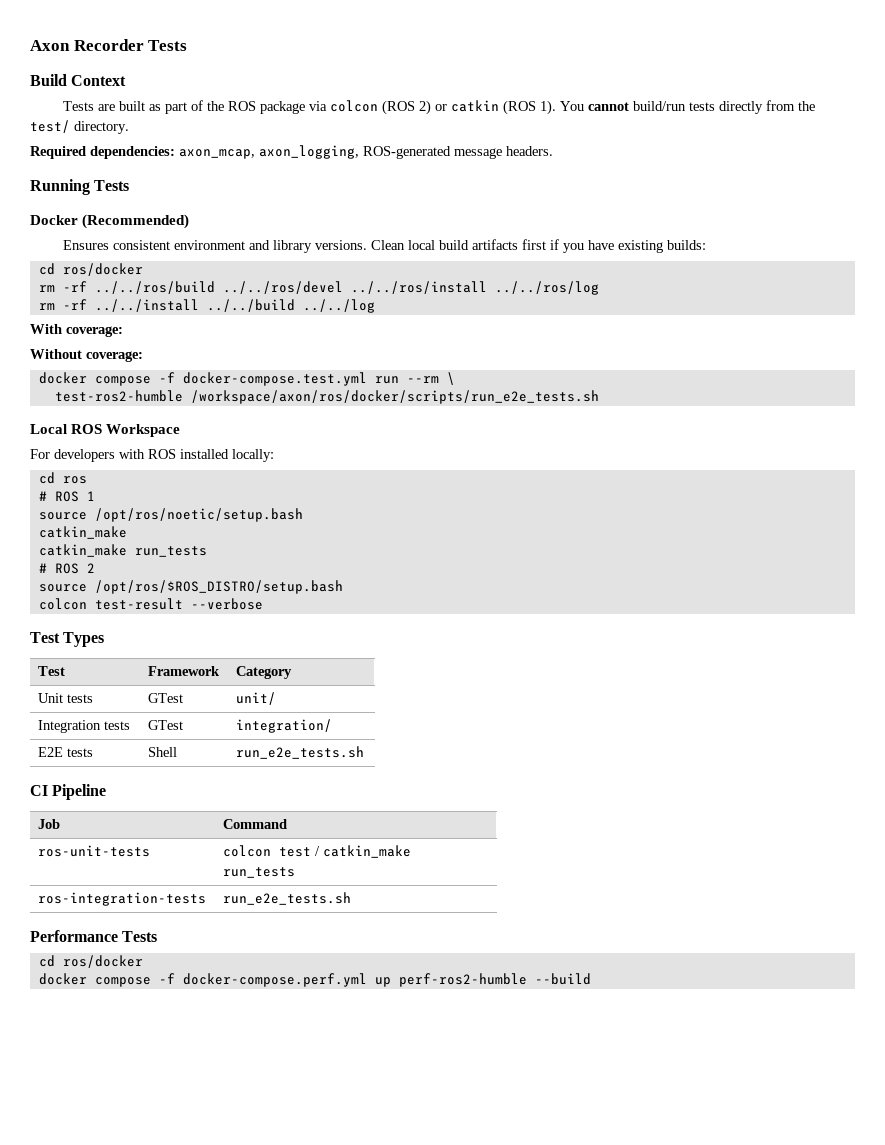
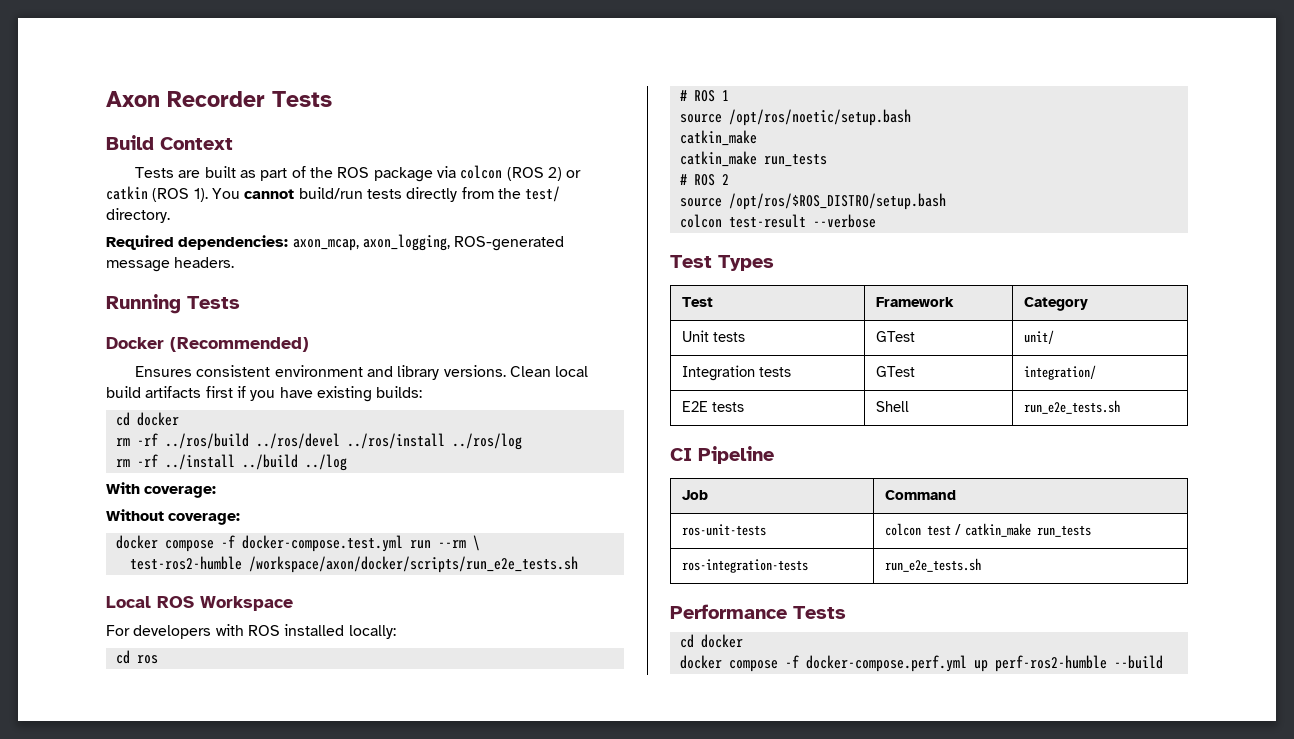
[62,263,143,276] [38,281,599,295] [38,299,375,313] ros/docker // rm -rf ../../ros/build ../../ros/devel ../../ros/install ../../ros/log // rm -rf ../../install ../../build ../../log -> [136,412,179,426] [115,433,522,450] [115,454,347,471] docker // rm -rf ../ros/build ../ros/devel ../ros/install ../ros/log // rm -rf ../install ../build ../log
[190,390,599,404] /workspace/axon/ros/docker/scripts/run_e2e_tests.sh -> [248,556,578,573] /workspace/axon/docker/scripts/run_e2e_tests.sh
[62,955,143,968] ros/docker -> [700,634,743,648] docker

